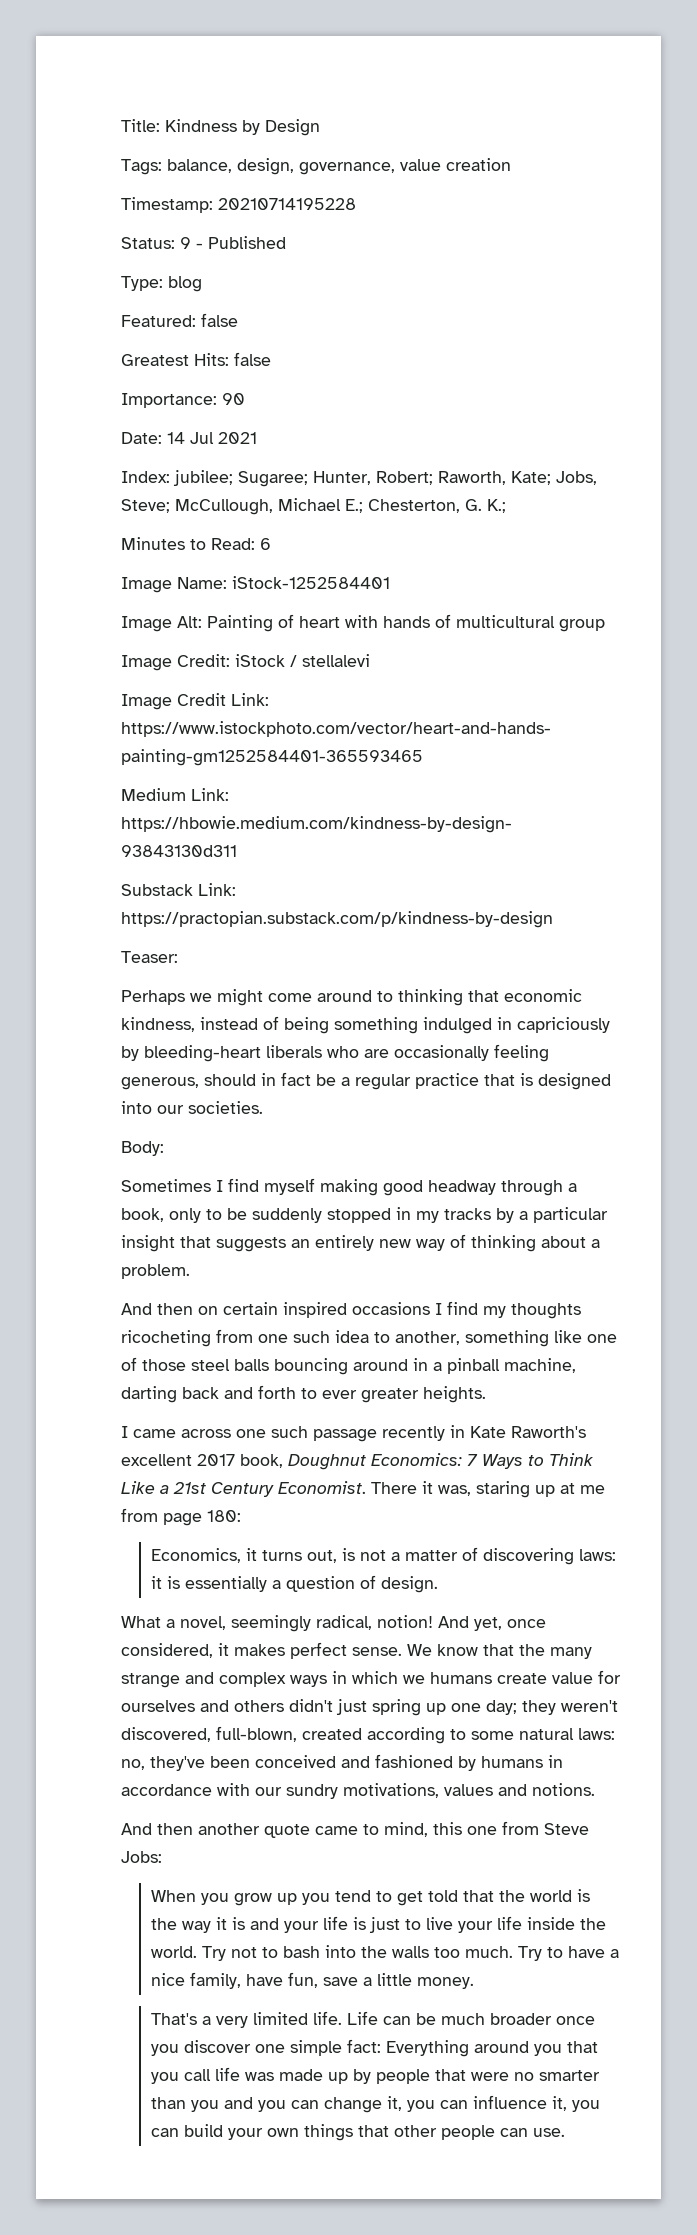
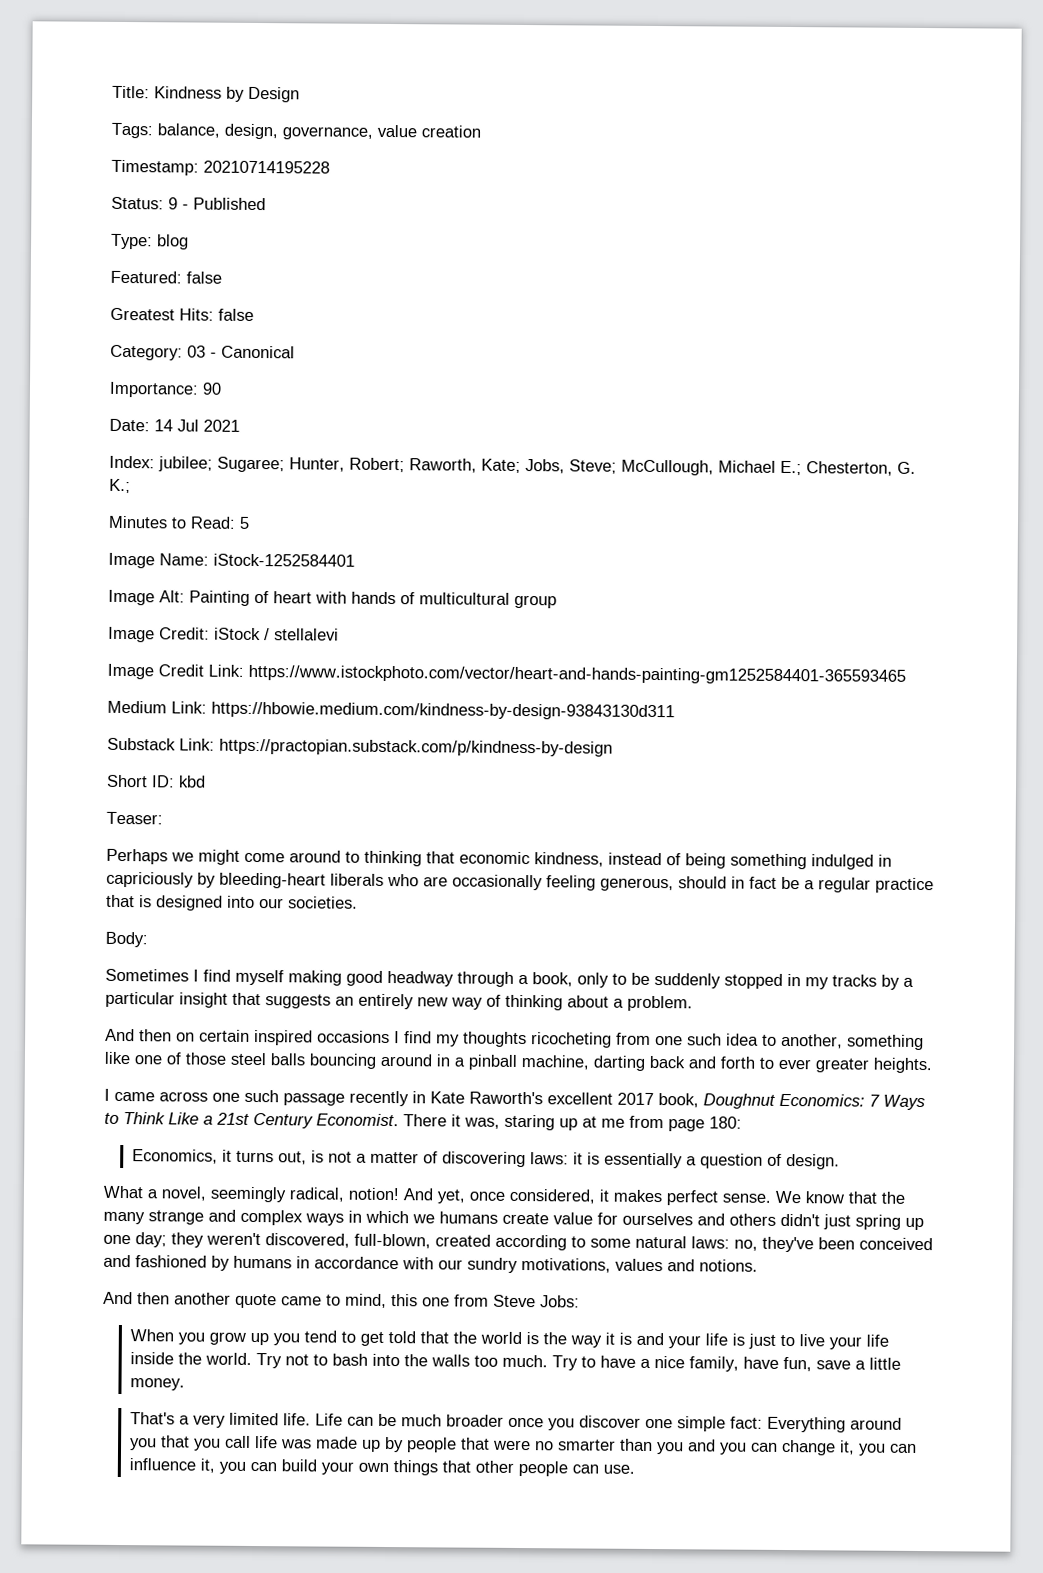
(271, 359) none -> [110,344,295,361] // Category: 03 - Canonical
[260,538,271,550] 6 -> [239,516,250,529] 5
(553, 919) none -> [106,774,206,788] // Short ID: kbd

